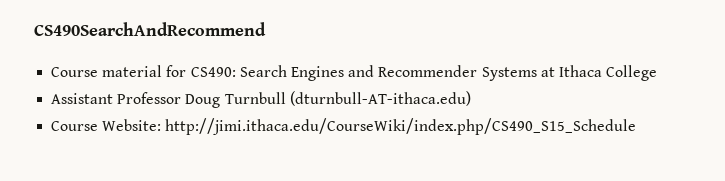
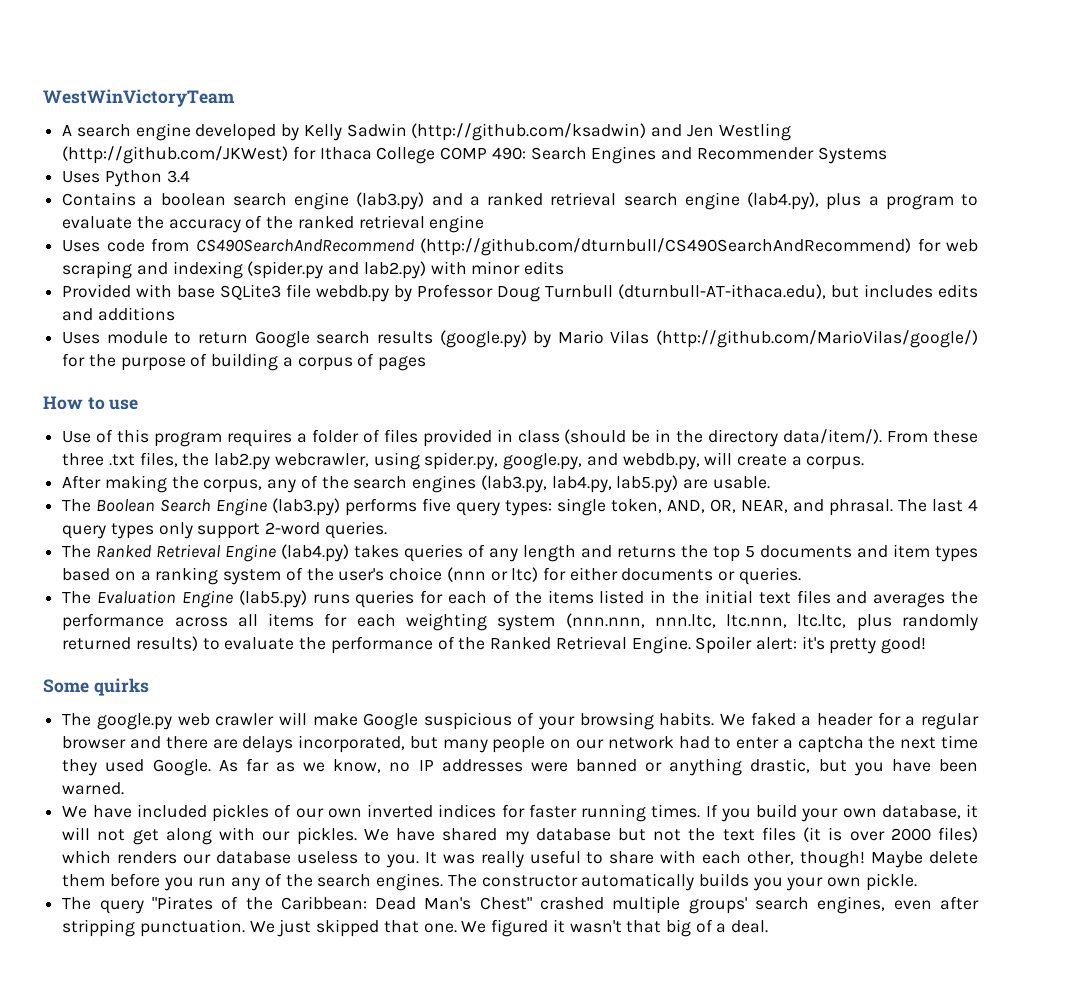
[34,22,266,36] [51,65,236,77] CS490SearchAndRecommend // Course material for CS490: -> [43,89,234,107] [62,123,791,141] [62,146,526,164] WestWinVictoryTeam // A search engine developed by Kelly Sadwin (http://github.com/ksadwin) and Jen Westling (http://github.com/JKWest) for Ithaca College COMP 490:
[540,65,658,81] [51,91,471,108] [51,118,637,135] at Ithaca College // Assistant Professor Doug Turnbull (dturnbull-AT-ithaca.edu) // Course Website: http://jimi.ithaca.edu/CourseWiki/index.php/CS490_S15_Schedule -> [62,170,190,187] [62,192,978,210] [62,215,485,233] [62,238,978,256] [62,261,565,279] [62,284,979,302] [62,307,175,321] [62,330,979,348] [62,353,427,371] [43,396,139,410] [62,429,979,447] [62,452,865,470] [62,475,770,493] [62,498,978,516] [62,521,387,539] [62,544,978,562] [62,567,801,585] [62,590,978,608] [62,613,979,631] [62,636,927,654] [43,678,149,696] [62,712,980,730] [62,735,978,753] [62,758,979,776] [62,782,125,795] [62,804,978,822] [62,827,979,845] [62,850,978,868] [62,873,917,891] [62,896,980,914] [62,919,769,937] // Uses Python 3.4 // Contains a boolean search engine (lab3.py) and a ranked retrieval search engine (lab4.py), plus a program to evaluate the accuracy of the ranked retrieval engine // Uses code from CS490SearchAndRecommend (http://github.com/dturnbull/CS490SearchAndRecommend) for web scraping and indexing (spider.py and lab2.py) with minor edits // Provided with base SQLite3 file webdb.py by Professor Doug Turnbull (dturnbull-AT-ithaca.edu), but includes edits and additions // Uses module to return Google search results (google.py) by Mario Vilas (http://github.com/MarioVilas/google/) for the purpose of building a corpus of pages // How to use // Use of this program requires a folder of files provided in class (should be in the directory data/item/). From these three .txt files, the lab2.py webcrawler, using spider.py, google.py, and webdb.py, will create a corpus. // After making the corpus, any of the search engines (lab3.py, lab4.py, lab5.py) are usable. // The Boolean Search Engine (lab3.py) performs five query types: single token, AND, OR, NEAR, and phrasal. The last 4 query types only support 2-word queries. // The Ranked Retrieval Engine (lab4.py) takes queries of any length and returns the top 5 documents and item types based on a ranking system of the user's choice (nnn or ltc) for either documents or queries. // The Evaluation Engine (lab5.py) runs queries for each of the items listed in the initial text files and averages the performance across all items for each weighting system (nnn.nnn, nnn.ltc, ltc.nnn, ltc.ltc, plus randomly returned results) to evaluate the performance of the Ranked Retrieval Engine. Spoiler alert: it's pretty good! // Some quirks // The google.py web crawler will make Google suspicious of your browsing habits. We faked a header for a regular browser and there are delays incorporated, but many people on our network had to enter a captcha the next time they used Google. As far as we know, no IP addresses were banned or anything drastic, but you have been warned. // We have included pickles of our own inverted indices for faster running times. If you build your own database, it will not get along with our pickles. We have shared my database but not the text files (it is over 2000 files) which renders our database useless to you. It was really useful to share with each other, though! Maybe delete them before you run any of the search engines. The constructor automatically builds you your own pickle. // The query "Pirates of the Caribbean: Dead Man's Chest" crashed multiple groups' search engines, even after stripping punctuation. We just skipped that one. We figured it wasn't that big of a deal.

